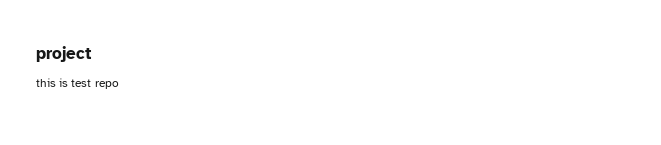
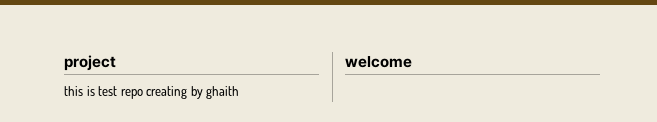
(119, 85) none -> [146,86,240,99] [345,56,412,68] creating by ghaith // welcome

